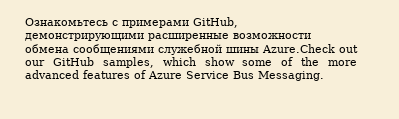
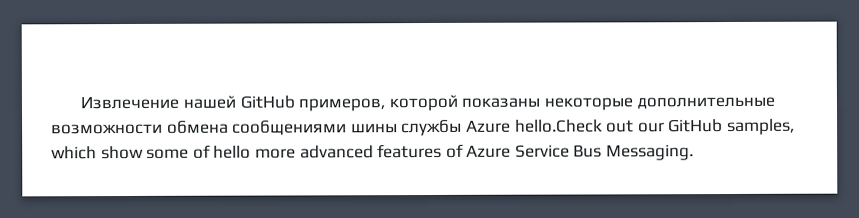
[25,17,238,28] [25,33,311,41] [25,44,335,55] Ознакомьтесь с примерами GitHub, демонстрирующими расширенные возможности обмена сообщениями служебной шины Azure.Check -> [80,94,776,112] [51,119,603,137] Извлечение нашей GitHub примеров, которой показаны некоторые дополнительные возможности обмена сообщениями шины службы Azure hello.Check
[301,57,320,66] the -> [213,145,252,159] hello

